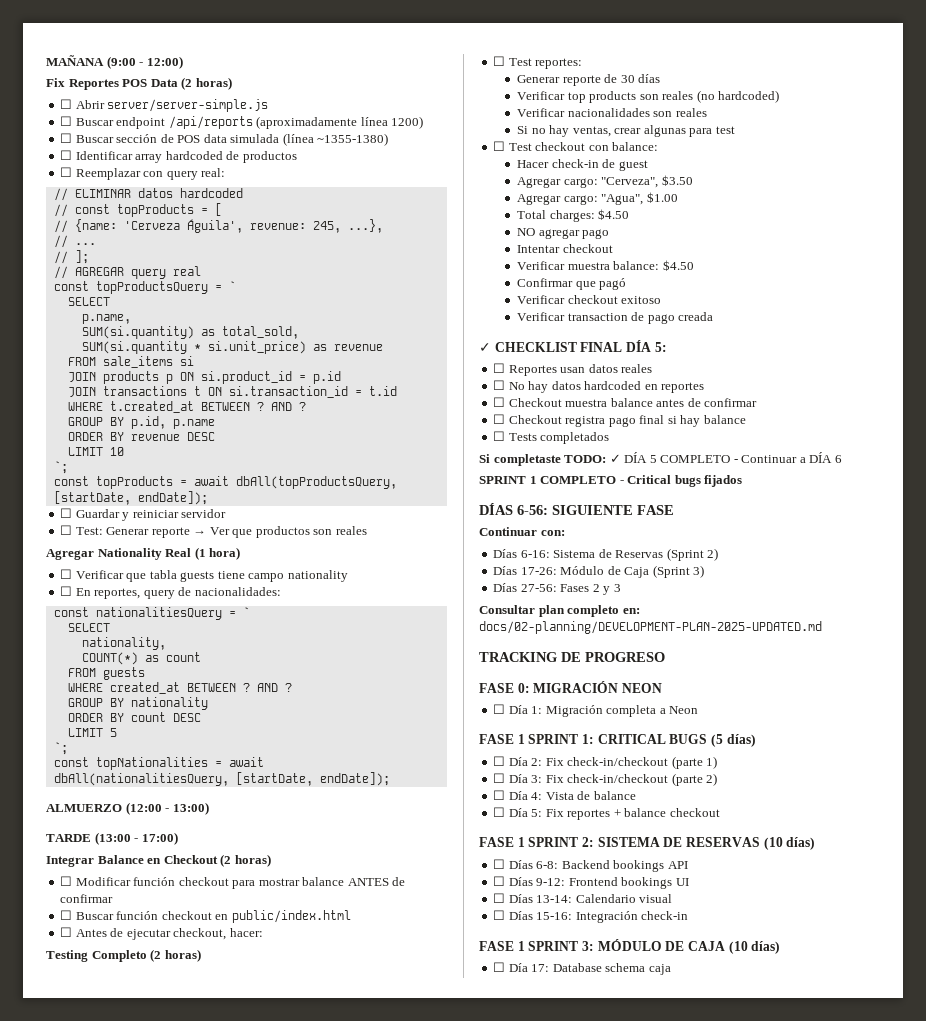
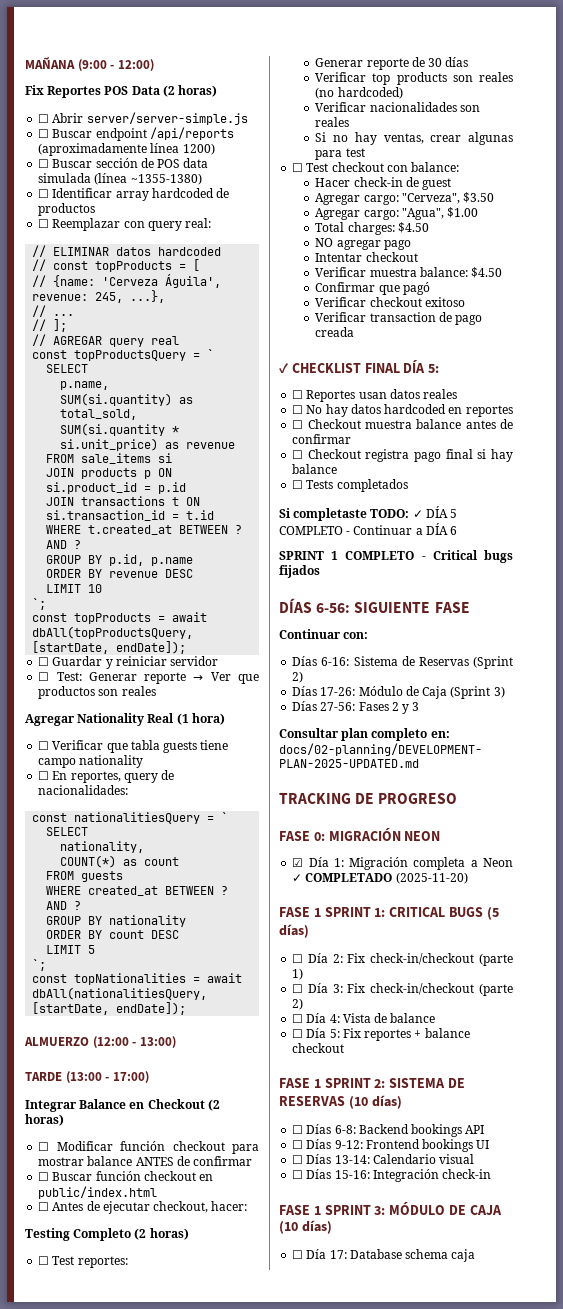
[493,704,506,714] ☐ -> [292,858,304,867] ☑
(699, 710) none -> [292,872,468,884] ✓ COMPLETADO (2025-11-20)

